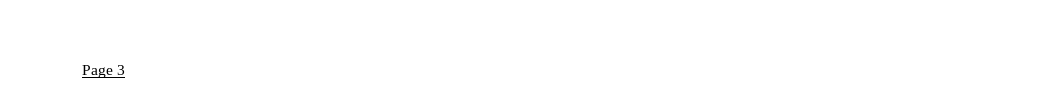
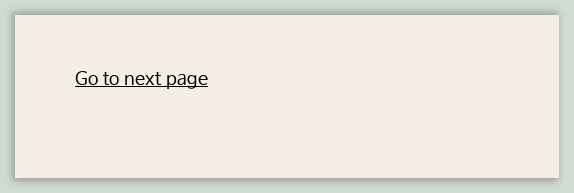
[82,65,126,78] Page 3 -> [75,71,208,89] Go to next page

